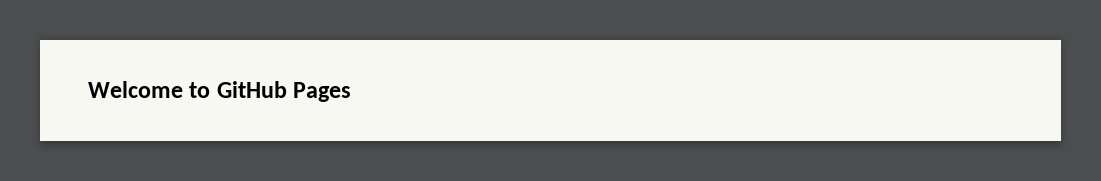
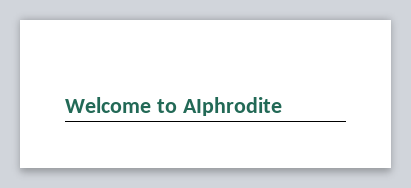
[216,81,352,102] GitHub Pages -> [182,97,282,116] AIphrodite

